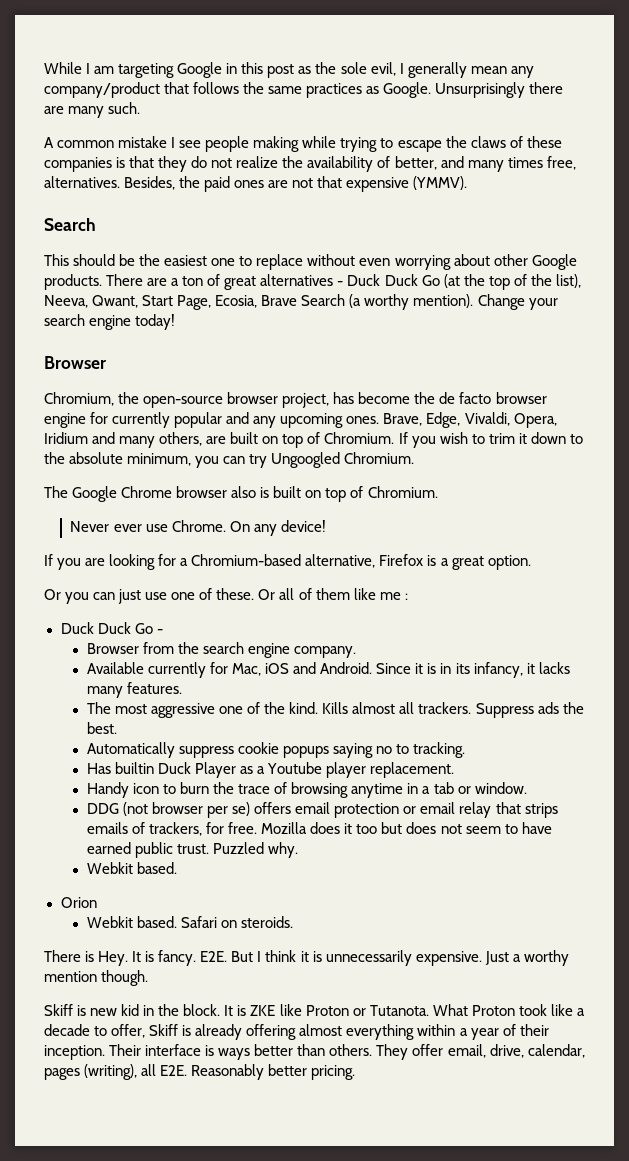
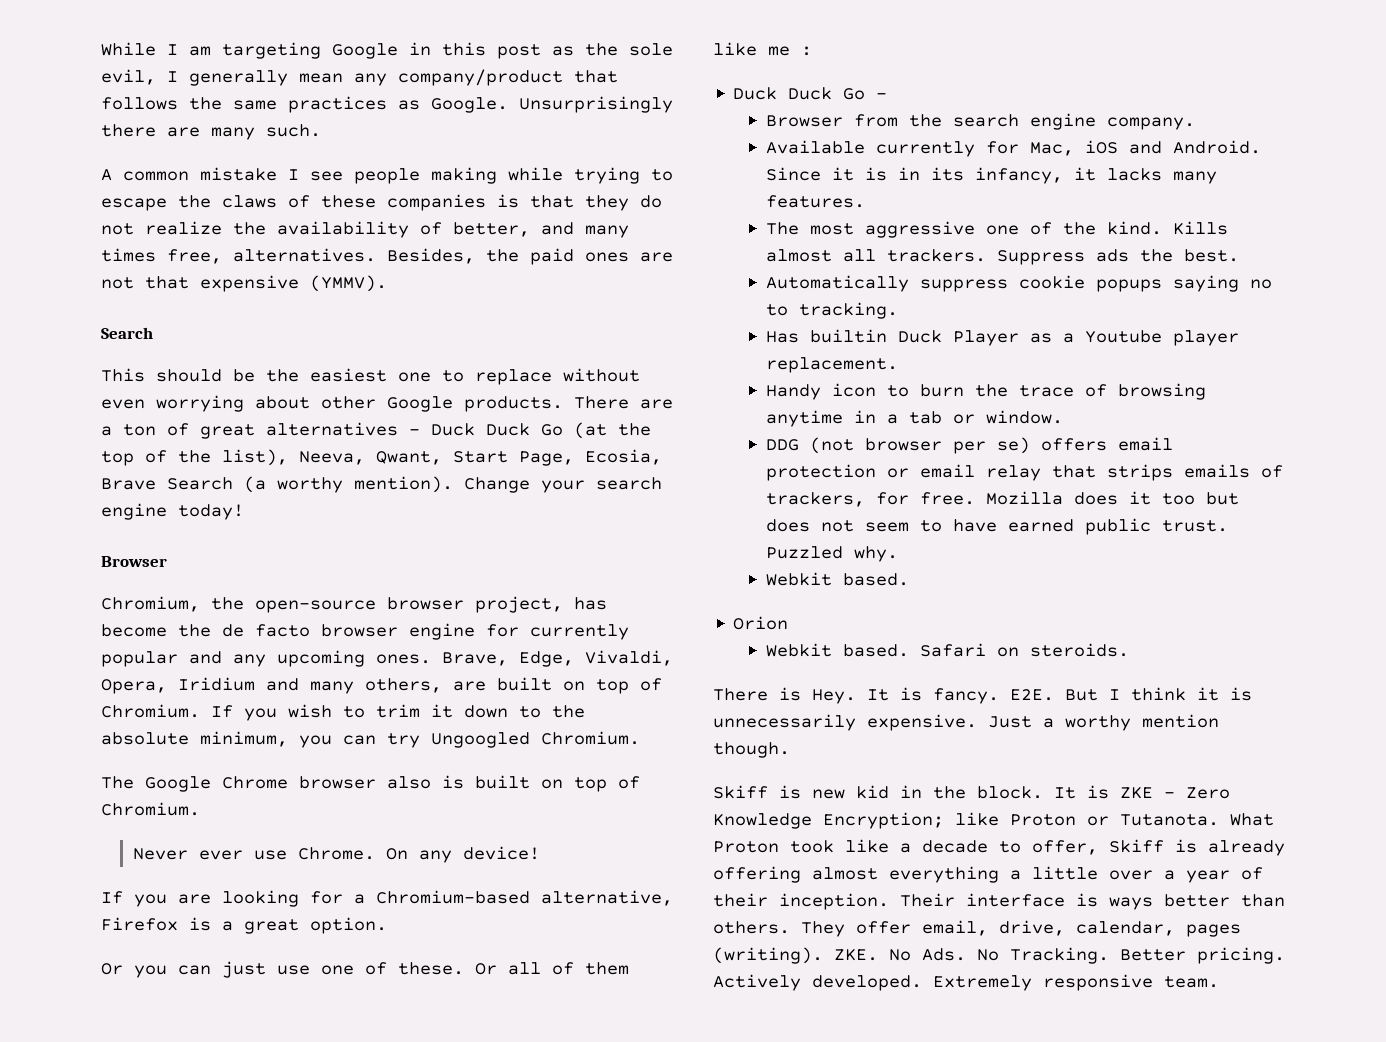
(276, 1010) none -> [1164,787,1230,799] [713,812,944,829] - Zero Knowledge Encryption;
[417,1024,456,1036] within -> [1010,866,1153,880] a little over
[84,1064,356,1080] (writing), all E2E. Reasonably better pricing. -> [713,947,1285,964] [713,974,1219,991] (writing). ZKE. No Ads. No Tracking. Better pricing. Actively developed. Extremely responsive team.

